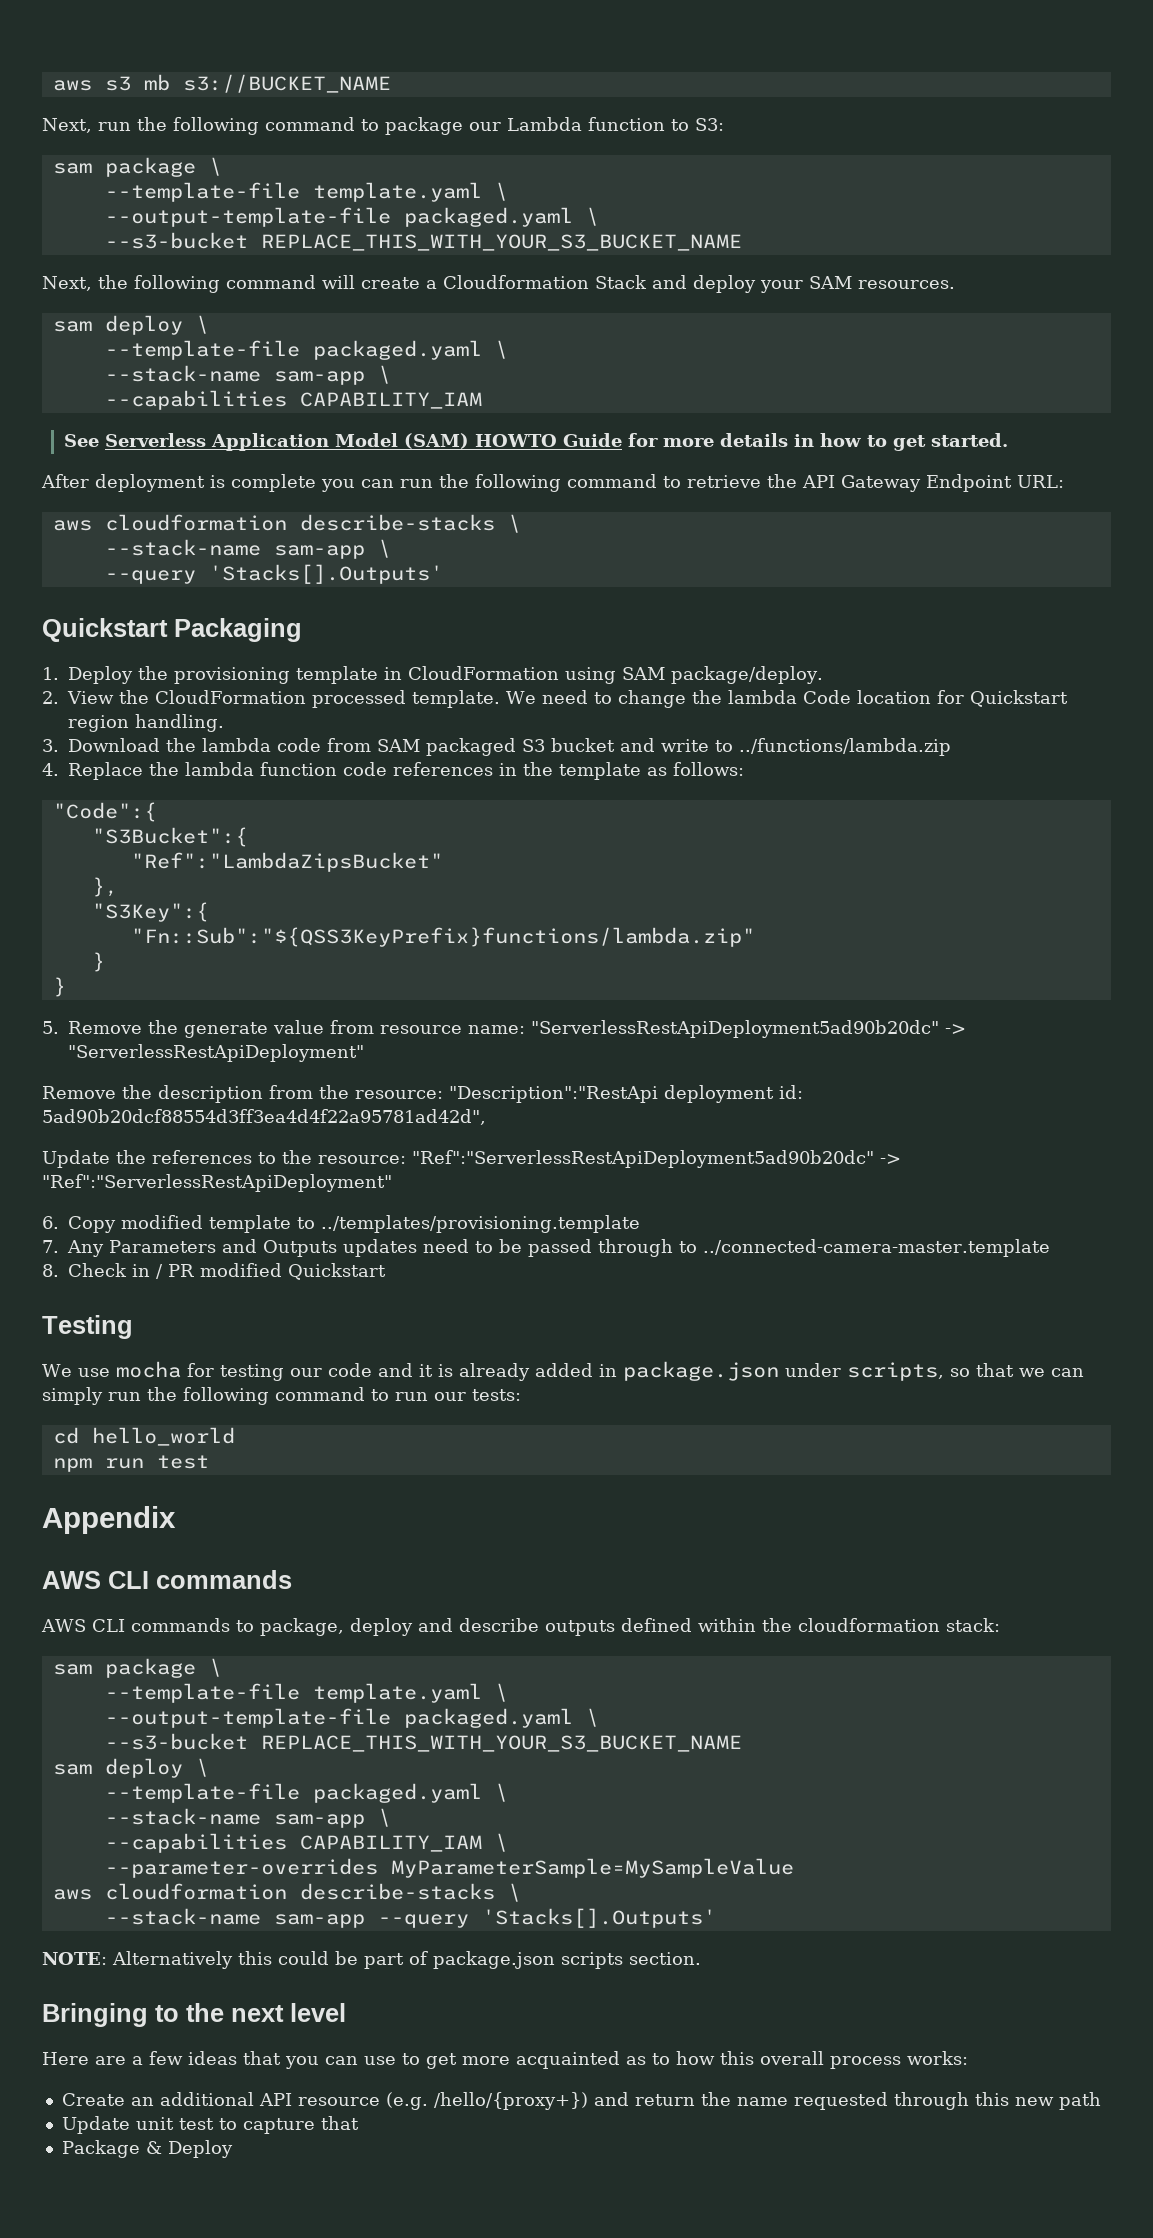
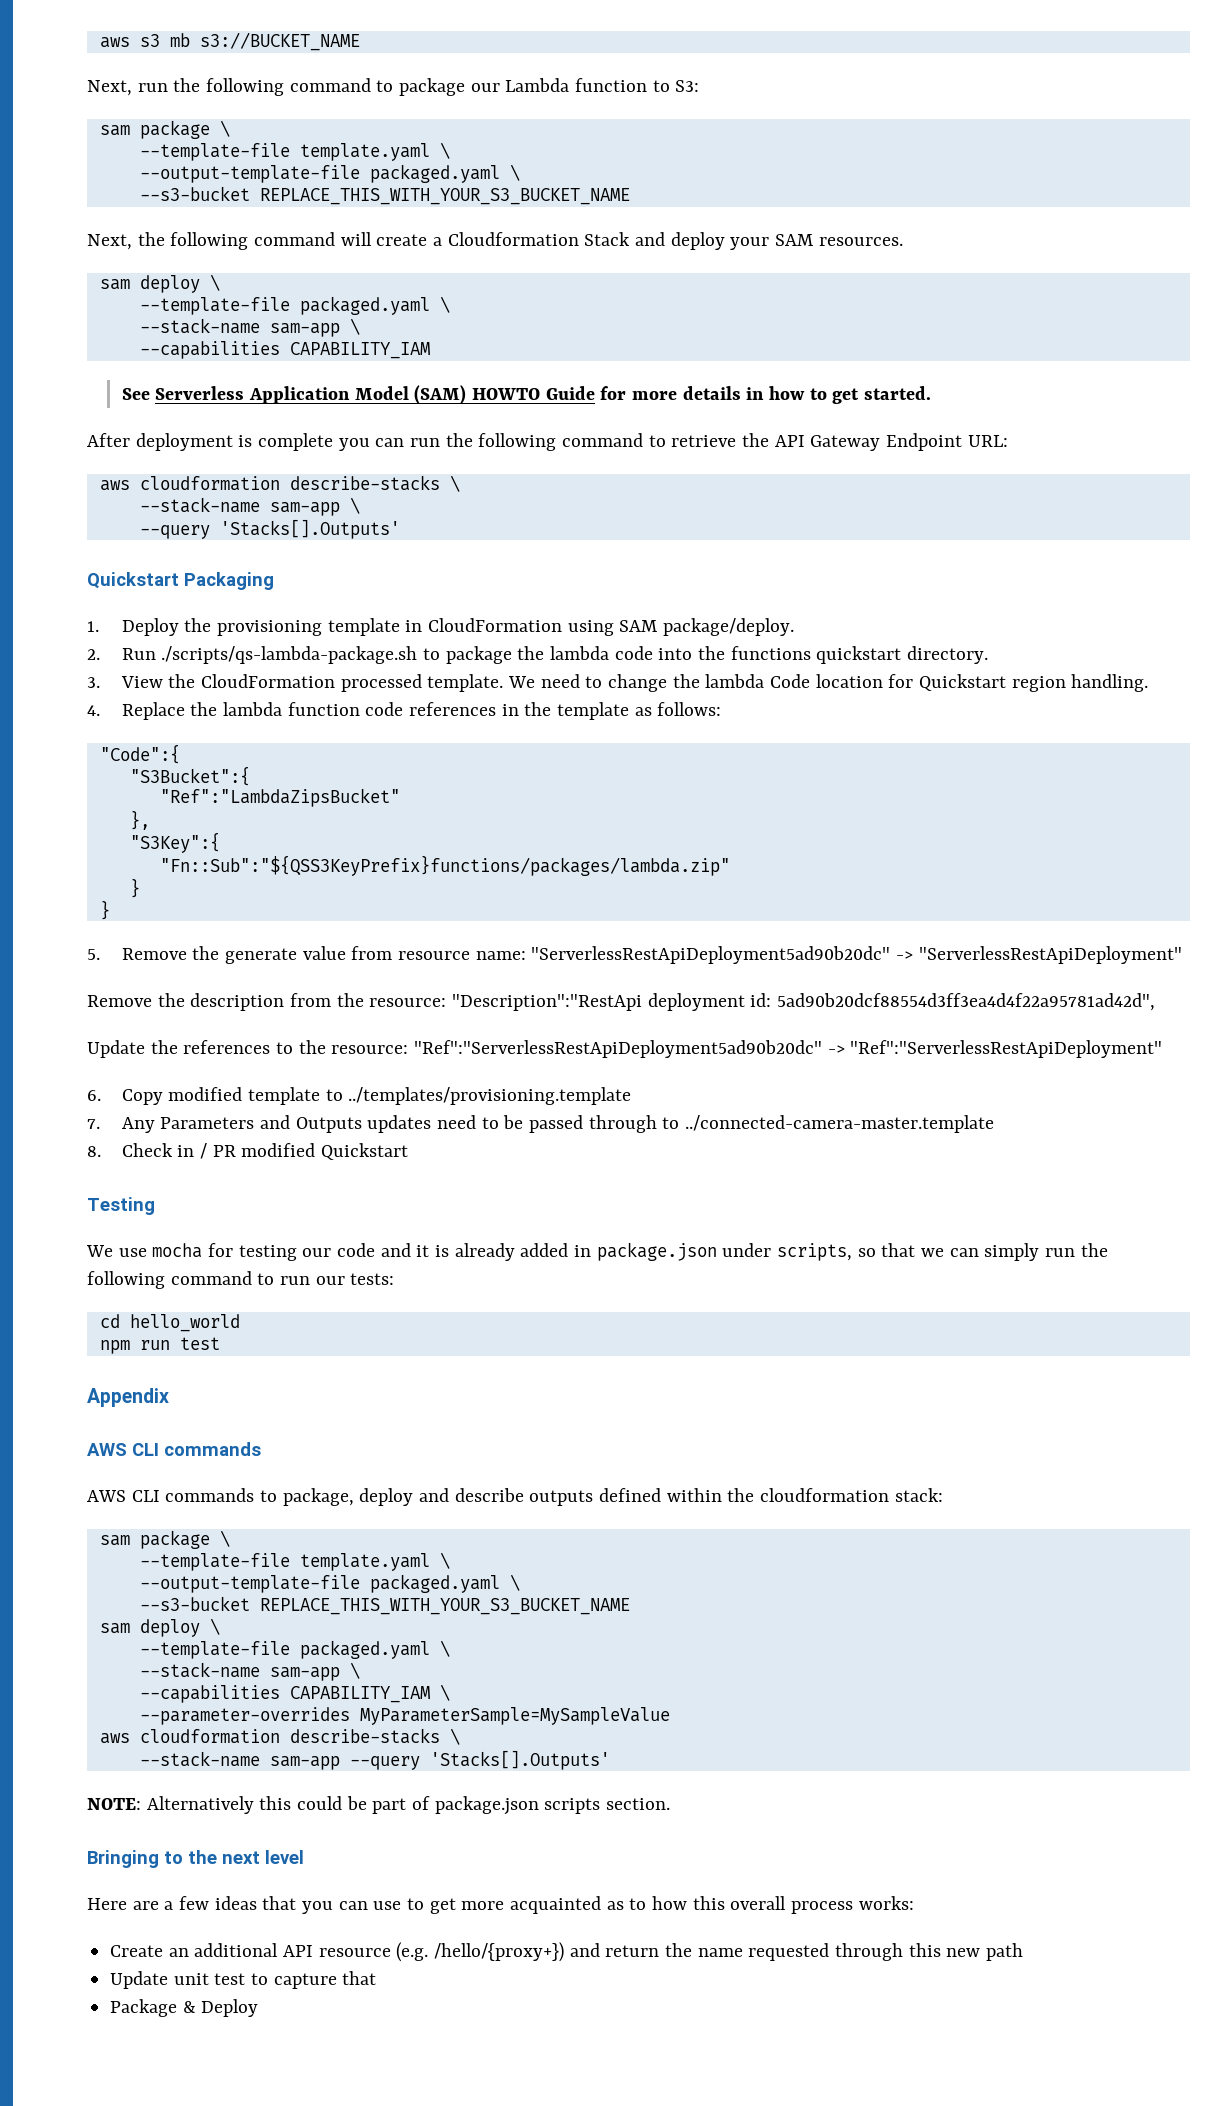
(59, 697) none -> [121,646,989,664] [87,677,100,688] Run ./scripts/qs-lambda-package.sh to package the lambda code into the functions quickstart directory. // 3.
[42,738,951,756] // 3. Download the lambda code from SAM packaged S3 bucket and write to ../functions/lambda.zip -> (1149, 683) none
[130,927,755,947] "Fn::Sub":"${QSS3KeyPrefix}functions/lambda.zip" -> [159,855,730,876] "Fn::Sub":"${QSS3KeyPrefix}functions/packages/lambda.zip"

